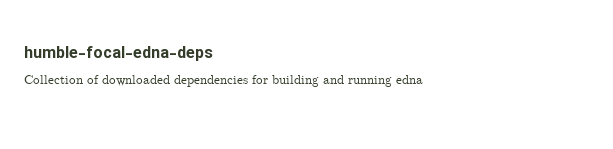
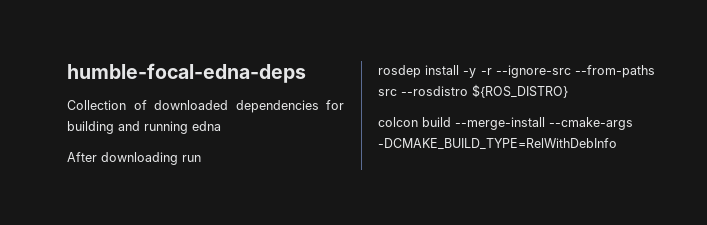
(423, 79) none -> [67,152,201,165] [378,65,655,78] [378,84,568,98] [378,117,633,130] [378,138,617,150] // After downloading run // rosdep install -y -r --ignore-src --from-paths src --rosdistro ${ROS_DISTRO} // colcon build --merge-install --cmake-args -DCMAKE_BUILD_TYPE=RelWithDebInfo

